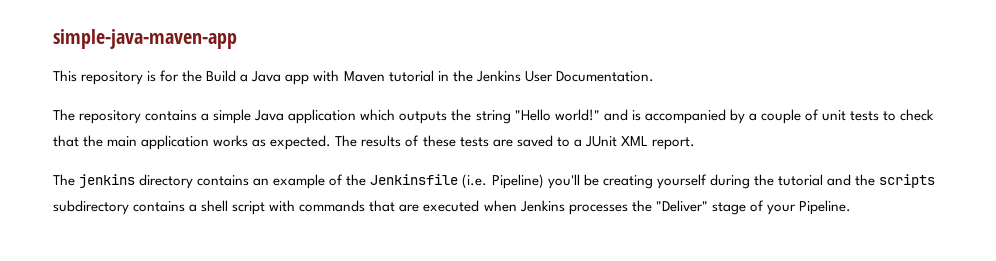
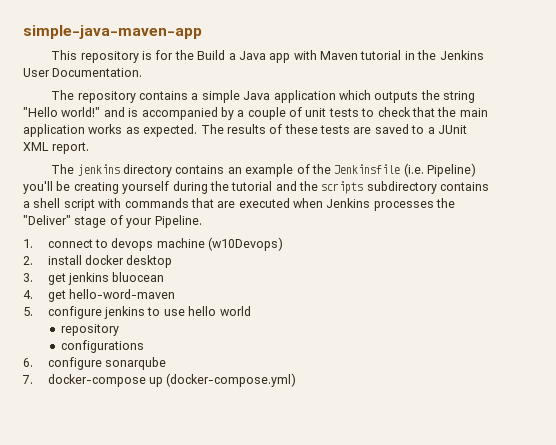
(851, 207) none -> [23,237,284,251] [23,255,173,268] [23,272,165,285] [23,289,176,302] [23,306,251,319] [61,324,120,336] [61,340,145,353] [23,357,167,370] [22,373,297,387] // 1. connect to devops machine (w10Devops) // 2. install docker desktop // 3. get jenkins bluocean // 4. get hello-word-maven // 5. configure jenkins to use hello world // repository // configurations // 6. configure sonarqube // 7. docker-compose up (docker-compose.yml)

